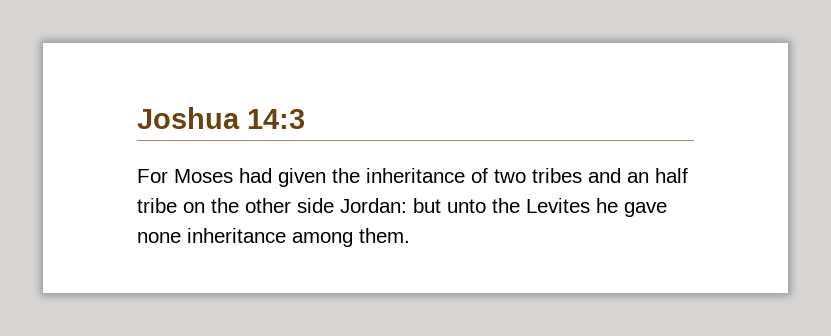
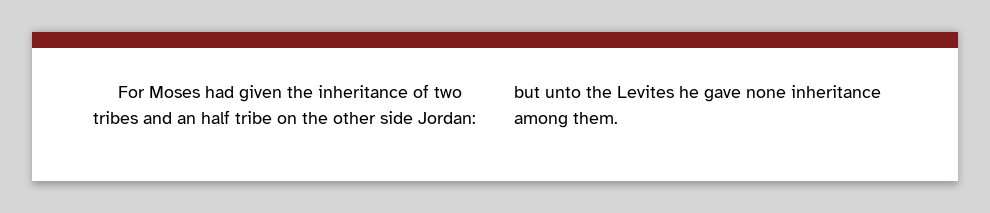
[137,107,305,129] Joshua 14:3 // -> (117, 92) none

